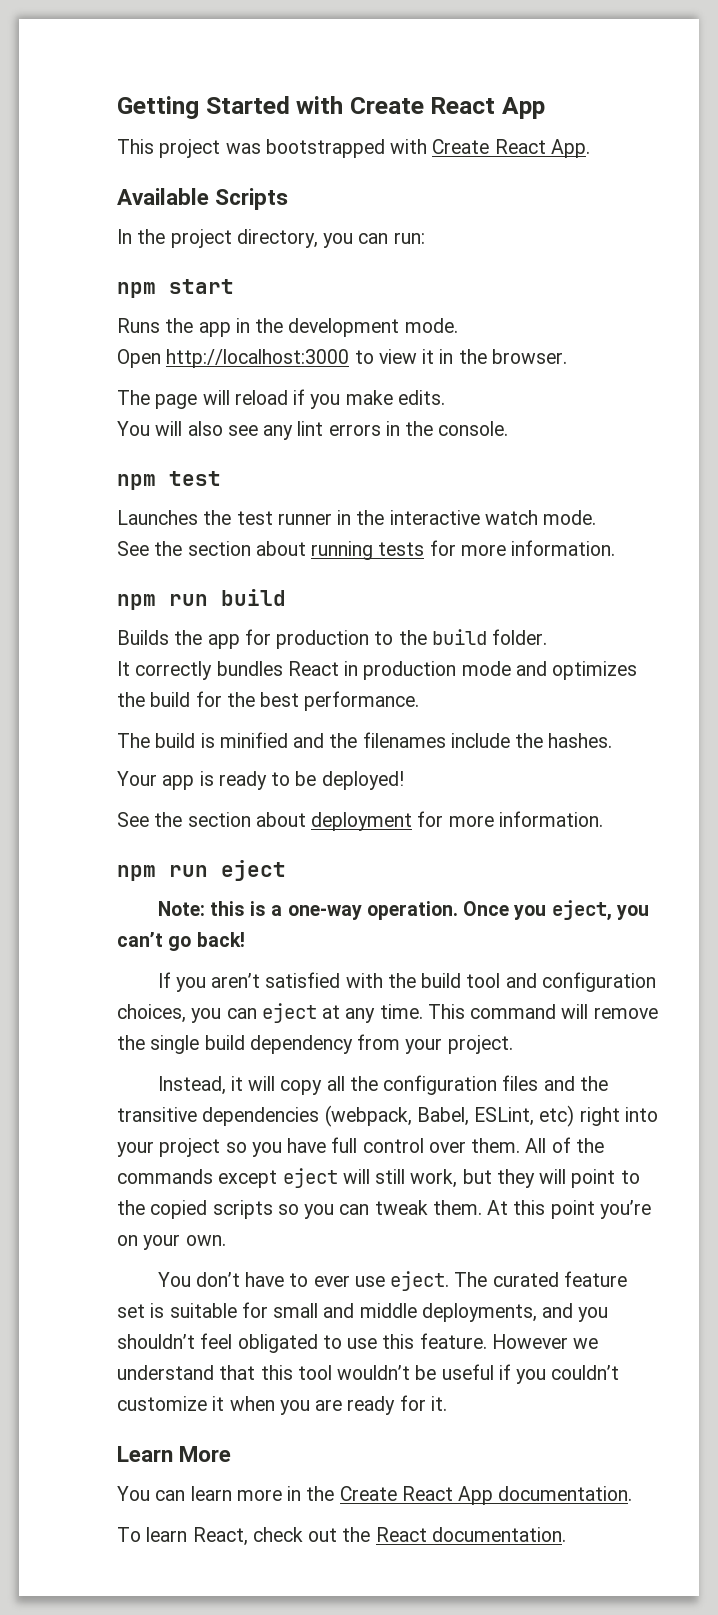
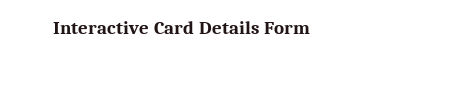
[117,96,546,119] [117,139,590,158] [117,188,289,210] [117,229,425,248] [117,279,234,298] [117,318,458,337] [117,349,567,368] [117,389,445,409] [117,421,509,440] [117,471,221,490] [117,510,597,525] [117,540,616,560] [117,589,286,610] [117,629,548,649] [117,661,638,680] [117,691,420,711] [117,732,613,748] [117,771,404,790] [117,811,603,831] [117,860,286,881] [157,900,649,921] [117,932,245,951] [157,972,656,992] [117,1003,658,1023] [117,1034,513,1054] [157,1075,608,1095] [117,1105,658,1127] [117,1137,604,1157] [117,1168,640,1188] [117,1200,651,1219] [117,1234,226,1250] [157,1271,627,1291] [117,1302,609,1322] [117,1333,599,1353] [117,1364,620,1384] [117,1395,447,1415] [117,1446,232,1462] [117,1486,633,1505] [117,1527,566,1546] Getting Started with Create React App // This project was bootstrapped with Create React App. // Available Scripts // In the project directory, you can run: // npm start // Runs the app in the development mode. // Open http://localhost:3000 to view it in the browser. // The page will reload if you make edits. // You will also see any lint errors in the console. // npm test // Launches the test runner in the interactive watch mode. // See the section about running tests for more information. // npm run build // Builds the app for production to the build folder. // It correctly bundles React in production mode and optimizes the build for the best performance. // The build is minified and the filenames include the hashes. // Your app is ready to be deployed! // See the section about deployment for more information. // npm run eject // Note: this is a one-way operation. Once you eject, you can’t go back! // If you aren’t satisfied with the build tool and configuration choices, you can eject at any time. This command will remove the single build dependency from your project. // Instead, it will copy all the configuration files and the transitive dependencies (webpack, Babel, ESLint, etc) right into your project so you have full control over them. All of the commands except eject will still work, but they will point to the copied scripts so you can tweak them. At this point you’re on your own. // You don’t have to ever use eject. The curated feature set is suitable for small and middle deployments, and you shouldn’t feel obligated to use this feature. However we understand that this tool wouldn’t be useful if you couldn’t customize it when you are ready for it. // Learn More // You can learn more in the Create React App documentation. // To learn React, check out the React documentation. -> [53,21,310,34] Interactive Card Details Form

